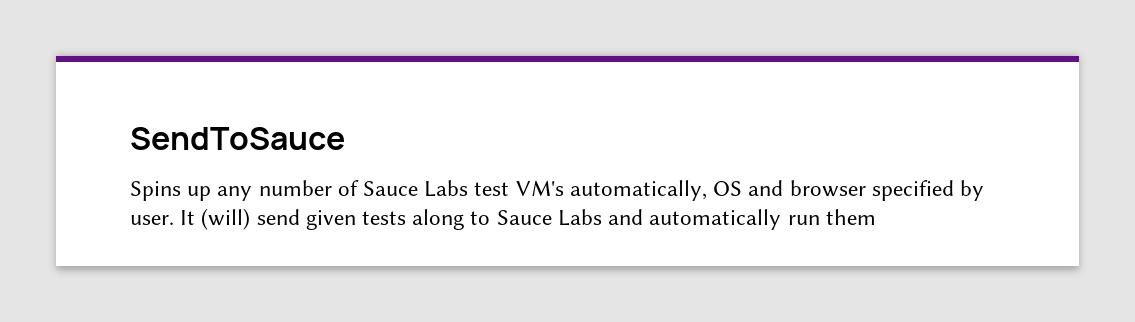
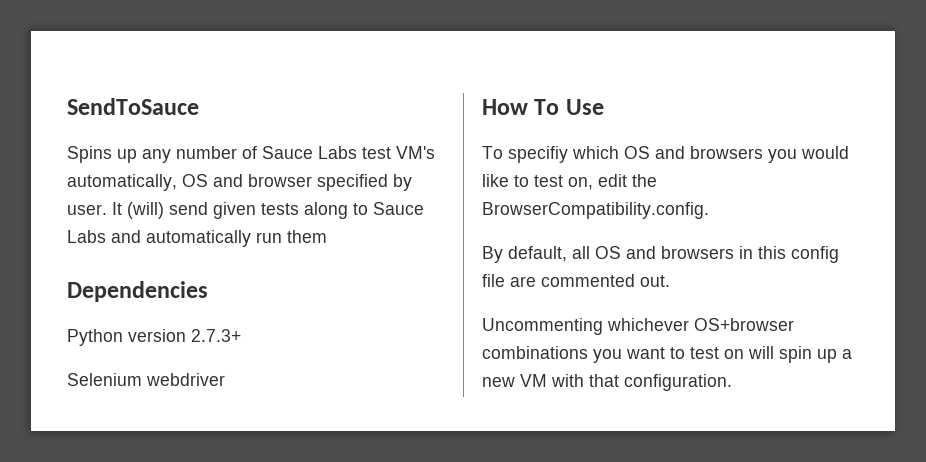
(876, 217) none -> [67,281,208,302] [67,329,241,346] [67,373,225,386] [482,99,604,115] [482,146,849,163] [482,174,657,190] [482,202,709,219] [482,246,839,263] [482,274,670,287] [482,318,794,335] [482,346,852,363] [482,374,732,391] // Dependencies // Python version 2.7.3+ // Selenium webdriver // How To Use // To specifiy which OS and browsers you would like to test on, edit the BrowserCompatibility.config. // By default, all OS and browsers in this config file are commented out. // Uncommenting whichever OS+browser combinations you want to test on will spin up a new VM with that configuration.

